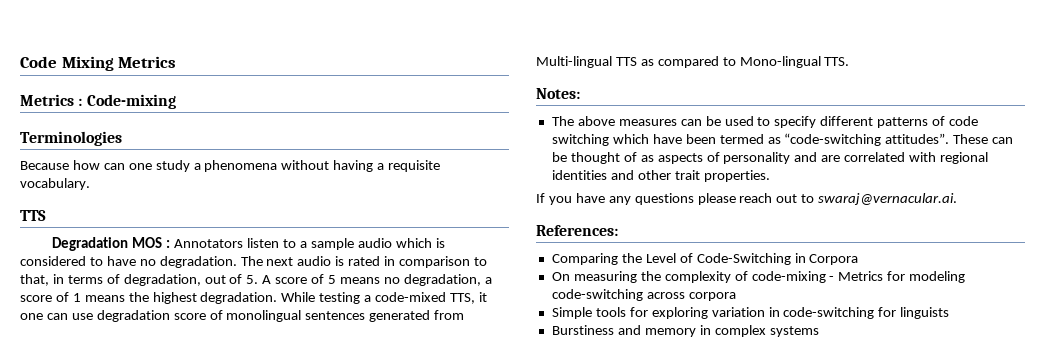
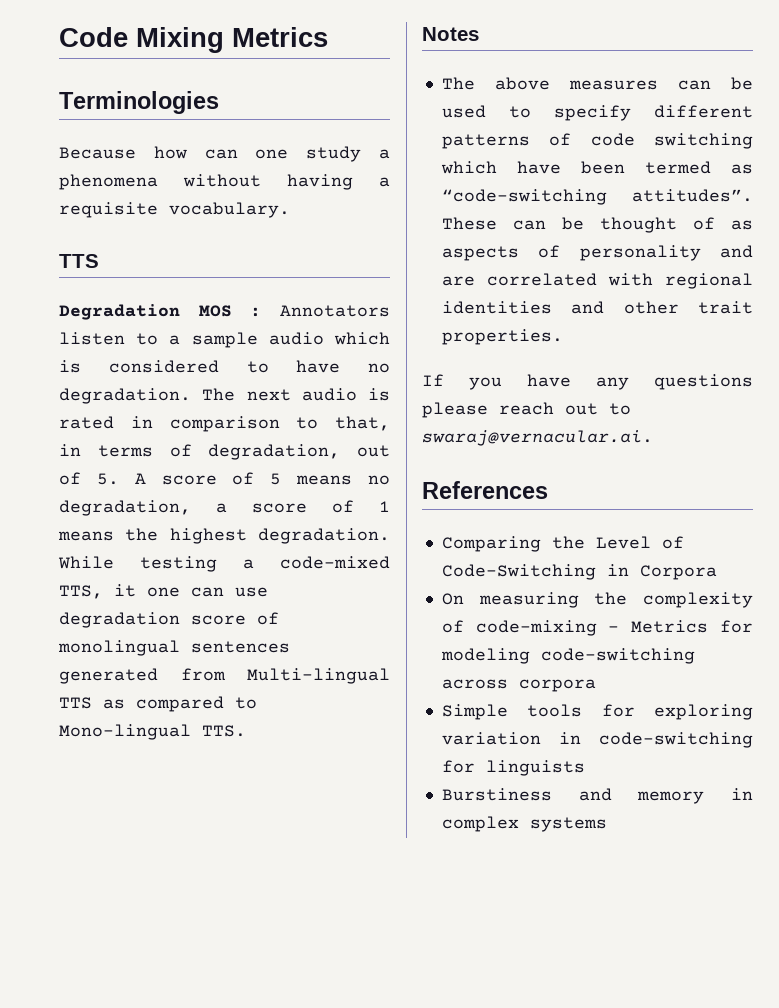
[20,94,176,109] // Metrics : Code-mixing -> (328, 37) none
[536,88,580,99] Notes: -> [422,27,479,41] Notes
[536,225,618,236] References: -> [422,481,548,499] References

